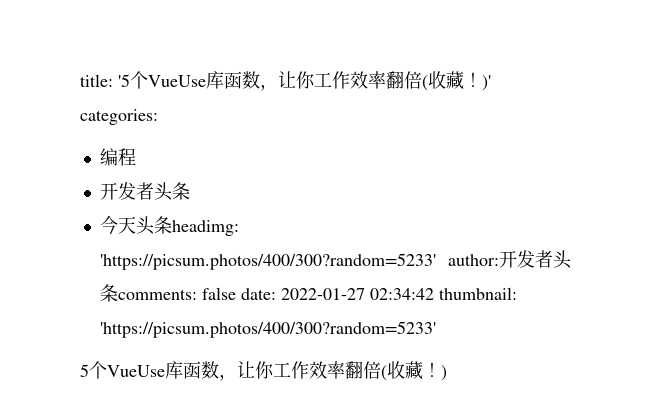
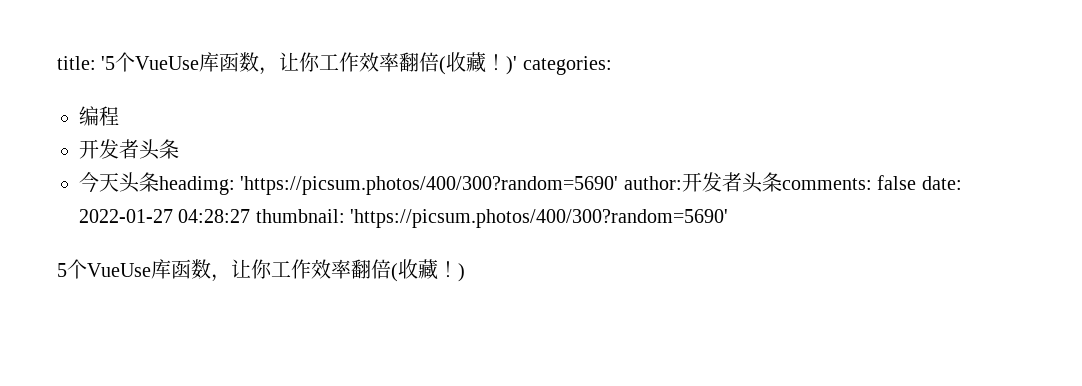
[99,253,436,270] 'https://picsum.photos/400/300?random=5233' -> [240,176,619,195] 'https://picsum.photos/400/300?random=5690'
[369,287,517,300] [99,321,436,338] 02:34:42 thumbnail: 'https://picsum.photos/400/300?random=5233' -> [178,209,729,228] 04:28:27 thumbnail: 'https://picsum.photos/400/300?random=5690'

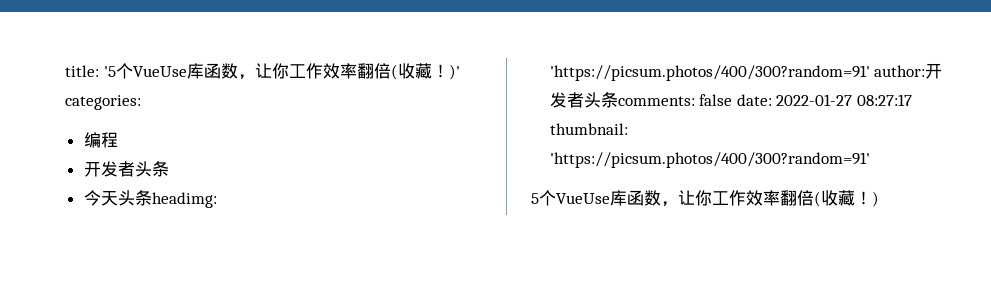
[240,176,619,195] 'https://picsum.photos/400/300?random=5690' -> [549,65,870,81] 'https://picsum.photos/400/300?random=91'
[178,209,729,228] 04:28:27 thumbnail: 'https://picsum.photos/400/300?random=5690' -> [857,94,913,106] [549,123,628,135] [549,152,870,168] 08:27:17 thumbnail: 'https://picsum.photos/400/300?random=91'

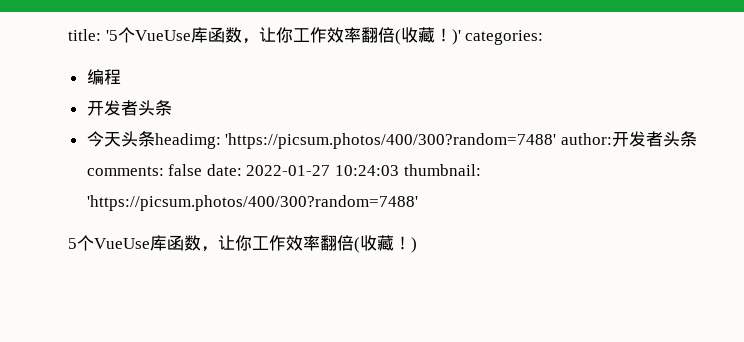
[549,65,870,81] 'https://picsum.photos/400/300?random=91' -> [225,133,557,149] 'https://picsum.photos/400/300?random=7488'
[857,94,913,106] [549,123,628,135] [549,152,870,168] 08:27:17 thumbnail: 'https://picsum.photos/400/300?random=91' -> [335,164,481,176] [86,195,418,211] 10:24:03 thumbnail: 'https://picsum.photos/400/300?random=7488'

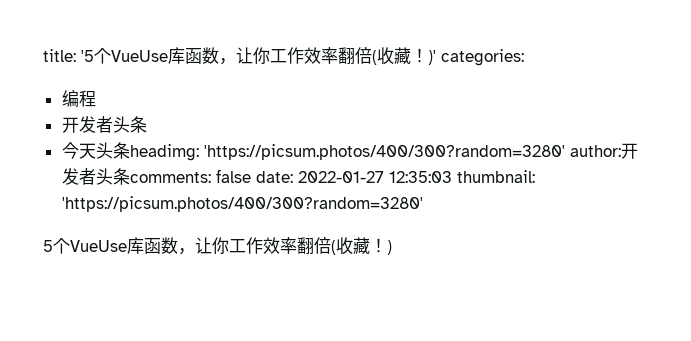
[225,133,557,149] 'https://picsum.photos/400/300?random=7488' -> [203,144,565,160] 'https://picsum.photos/400/300?random=3280'
[335,164,481,176] [86,195,418,211] 10:24:03 thumbnail: 'https://picsum.photos/400/300?random=7488' -> [388,170,535,183] [61,196,423,212] 12:35:03 thumbnail: 'https://picsum.photos/400/300?random=3280'

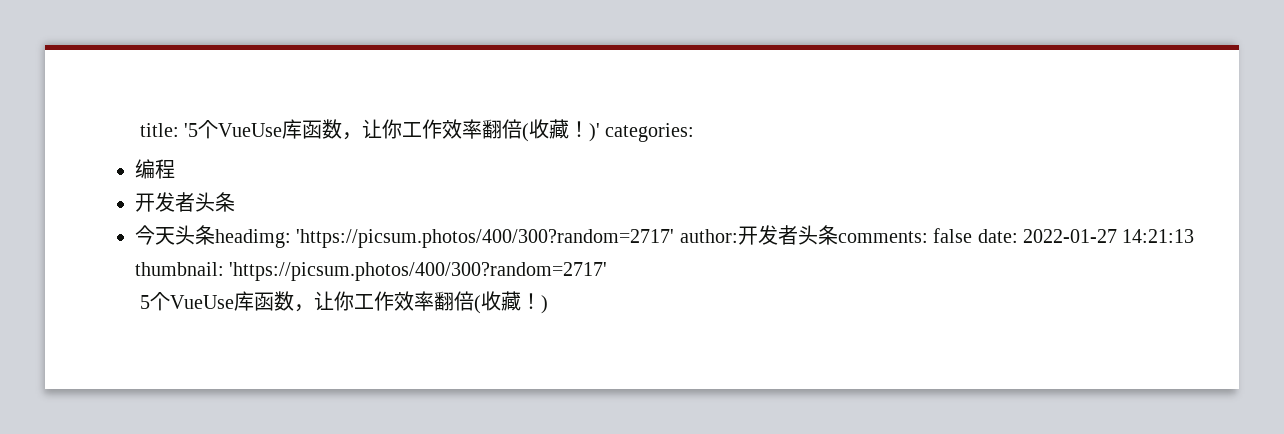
[203,144,565,160] 'https://picsum.photos/400/300?random=3280' -> [296,229,675,248] 'https://picsum.photos/400/300?random=2717'
[388,170,535,183] [61,196,423,212] 12:35:03 thumbnail: 'https://picsum.photos/400/300?random=3280' -> [1122,229,1195,243] [135,262,608,281] 14:21:13 thumbnail: 'https://picsum.photos/400/300?random=2717'

